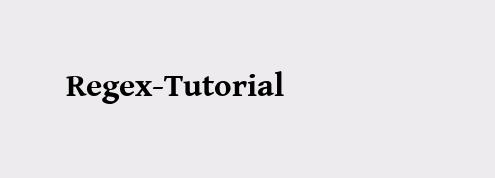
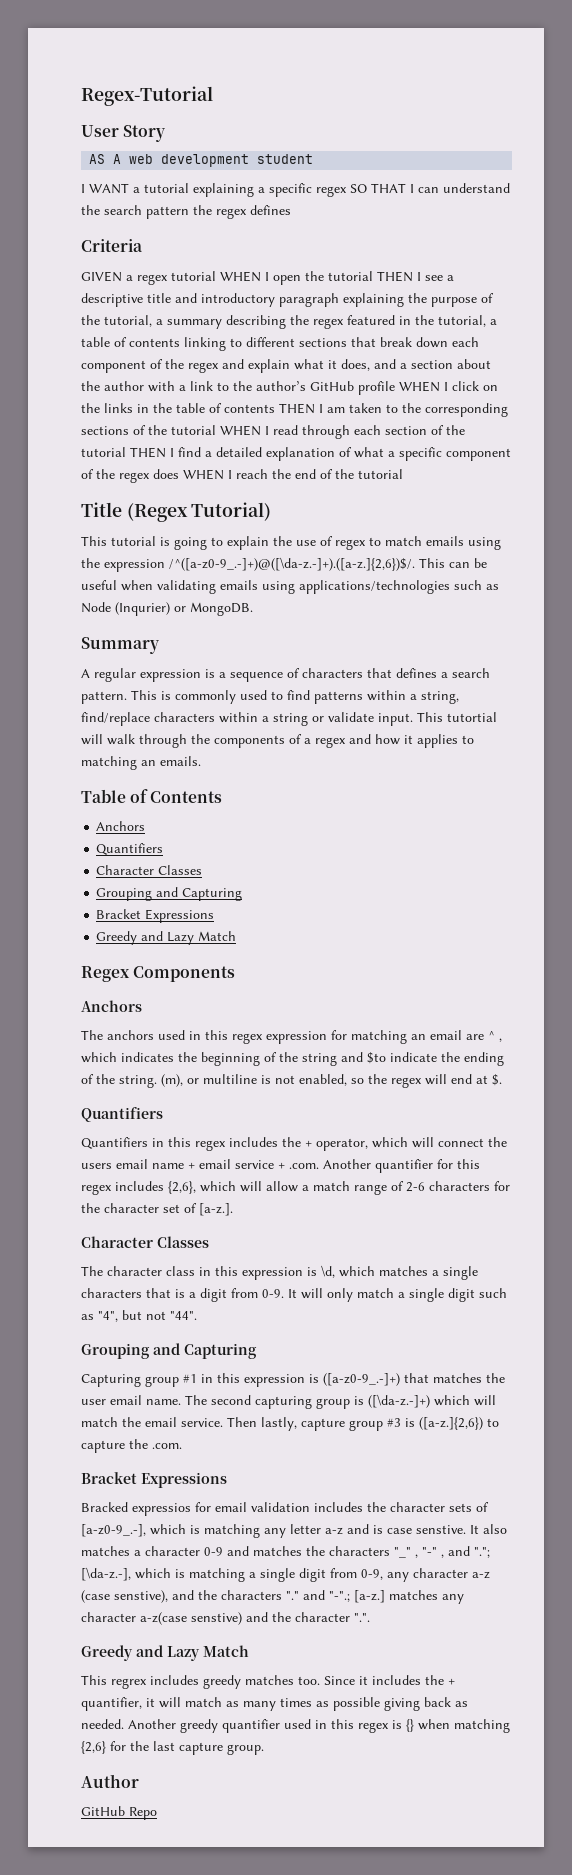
(284, 87) none -> [81,125,166,142] [89,154,314,167] [81,183,510,197] [81,205,291,219] [81,239,143,252] [81,271,454,285] [81,293,494,307] [81,315,497,329] [81,337,479,351] [81,359,491,373] [81,381,498,395] [81,403,508,417] [81,425,465,439] [81,447,511,461] [81,469,403,483] [81,502,272,522] [81,536,501,550] [81,557,487,572] [81,580,499,594] [81,602,253,616] [81,637,159,654] [81,668,490,682] [81,690,459,704] [81,712,497,726] [81,734,474,748] [81,756,201,770] [81,789,223,803] [96,821,146,831] [96,843,164,855] [96,865,203,875] [96,887,243,901] [96,909,215,923] [96,931,237,945] [81,966,236,982] [81,1000,142,1012] [81,1030,502,1044] [81,1052,504,1066] [81,1074,502,1088] [81,1107,163,1122] [81,1137,507,1151] [81,1159,480,1173] [81,1181,510,1195] [81,1203,233,1216] [81,1236,209,1248] [81,1265,478,1280] [81,1288,507,1302] [81,1310,197,1322] [81,1343,257,1359] [81,1373,505,1387] [81,1394,496,1409] [81,1417,499,1431] [81,1439,182,1453] [81,1472,227,1488] [81,1502,489,1516] [81,1524,507,1538] [81,1546,490,1558] [81,1567,490,1582] [81,1590,464,1604] [81,1612,370,1625] [81,1645,249,1661] [81,1675,455,1689] [81,1697,468,1711] [81,1719,510,1733] [81,1741,264,1755] [81,1774,139,1788] [81,1806,157,1820] // User Story // AS A web development student // I WANT a tutorial explaining a specific regex SO THAT I can understand the search pattern the regex defines // Criteria // GIVEN a regex tutorial WHEN I open the tutorial THEN I see a descriptive title and introductory paragraph explaining the purpose of the tutorial, a summary describing the regex featured in the tutorial, a table of contents linking to different sections that break down each component of the regex and explain what it does, and a section about the author with a link to the author’s GitHub profile WHEN I click on the links in the table of contents THEN I am taken to the corresponding sections of the tutorial WHEN I read through each section of the tutorial THEN I find a detailed explanation of what a specific component of the regex does WHEN I reach the end of the tutorial // Title (Regex Tutorial) // This tutorial is going to explain the use of regex to match emails using the expression /^([a-z0-9_.-]+)@([\da-z.-]+).([a-z.]{2,6})$/. This can be useful when validating emails using applications/technologies such as Node (Inqurier) or MongoDB. // Summary // A regular expression is a sequence of characters that defines a search pattern. This is commonly used to find patterns within a string, find/replace characters within a string or validate input. This tutortial will walk through the components of a regex and how it applies to matching an emails. // Table of Contents // Anchors // Quantifiers // Character Classes // Grouping and Capturing // Bracket Expressions // Greedy and Lazy Match // Regex Components // Anchors // The anchors used in this regex expression for matching an email are ^ , which indicates the beginning of the string and $to indicate the ending of the string. (m), or multiline is not enabled, so the regex will end at $. // Quantifiers // Quantifiers in this regex includes the + operator, which will connect the users email name + email service + .com. Another quantifier for this regex includes {2,6}, which will allow a match range of 2-6 characters for the character set of [a-z.]. // Character Classes // The character class in this expression is \d, which matches a single characters that is a digit from 0-9. It will only match a single digit such as "4", but not "44". // Grouping and Capturing // Capturing group #1 in this expression is ([a-z0-9_.-]+) that matches the user email name. The second capturing group is ([\da-z.-]+) which will match the email service. Then lastly, capture group #3 is ([a-z.]{2,6}) to capture the .com. // Bracket Expressions // Bracked expressios for email validation includes the character sets of [a-z0-9_.-], which is matching any letter a-z and is case senstive. It also matches a character 0-9 and matches the characters "_" , "-" , and "."; [\da-z.-], which is matching a single digit from 0-9, any character a-z (case senstive), and the characters "." and "-".; [a-z.] matches any character a-z(case senstive) and the character ".". // Greedy and Lazy Match // This regrex includes greedy matches too. Since it includes the + quantifier, it will match as many times as possible giving back as needed. Another greedy quantifier used in this regex is {} when matching {2,6} for the last capture group. // Author // GitHub Repo

